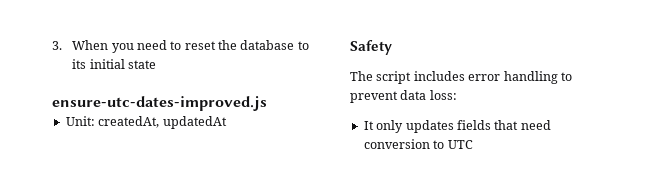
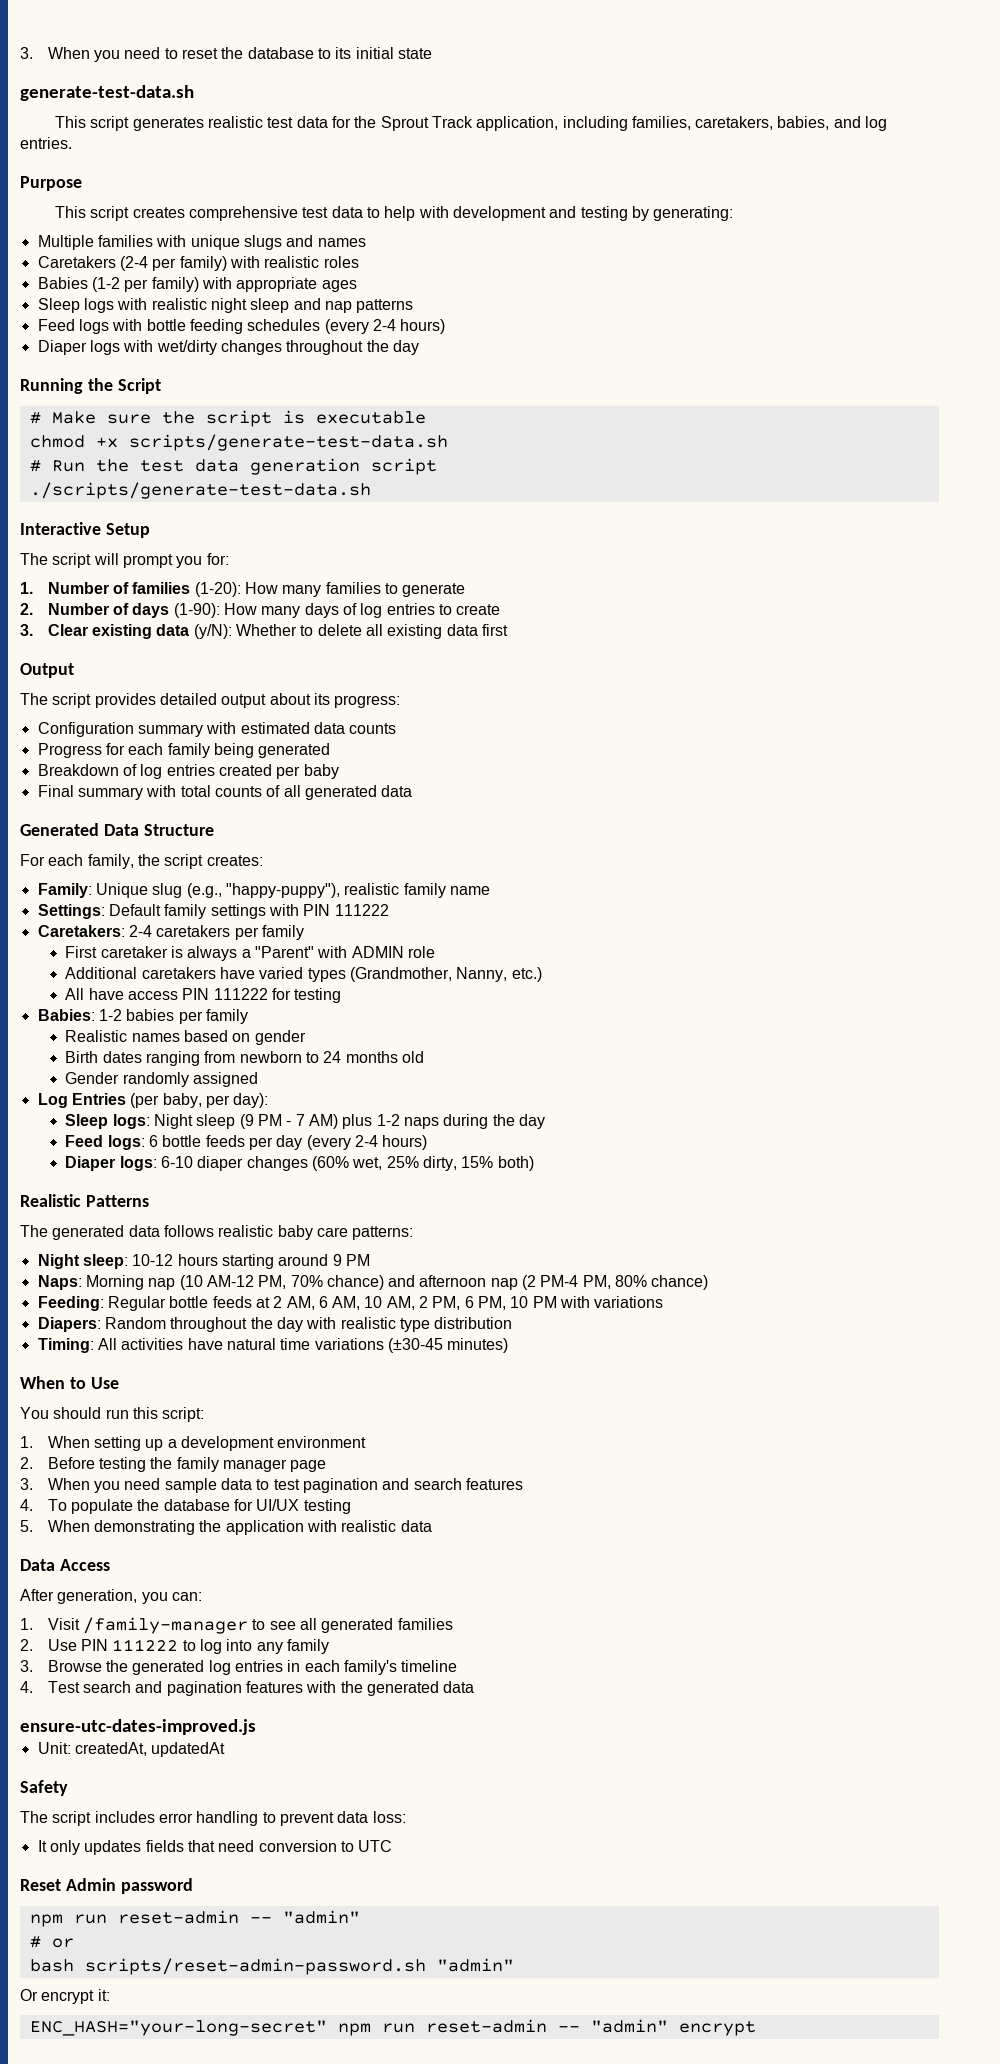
(156, 64) none -> [20,85,194,101] [55,116,888,131] [20,137,72,149] [20,176,82,191] [55,206,734,221] [37,235,366,250] [37,256,359,271] [37,277,357,292] [37,298,414,313] [37,319,446,334] [37,340,419,355] [20,378,161,394] [29,410,426,427] [29,434,448,451] [29,458,437,475] [29,482,371,499] [20,522,150,538] [20,553,229,568] [20,582,466,597] [20,603,501,618] [20,624,508,639] [20,663,74,678] [20,693,401,708] [37,722,397,737] [37,743,331,758] [37,764,339,779] [37,785,413,800] [20,823,214,836] [20,854,263,869] [37,883,490,898] [37,904,389,919] [37,925,304,940] [65,946,435,961] [65,967,542,982] [65,988,342,1003] [37,1009,248,1024] [65,1030,306,1045] [65,1051,424,1066] [65,1072,259,1087] [37,1093,269,1108] [65,1114,545,1129] [65,1135,428,1150] [65,1156,534,1171] [20,1194,149,1207] [20,1225,414,1240] [37,1254,370,1269] [37,1275,709,1290] [37,1296,664,1311] [37,1317,513,1332] [37,1338,509,1353] [20,1376,119,1389] [20,1407,205,1422] [20,1436,367,1451] [20,1457,327,1472] [20,1478,523,1493] [20,1499,351,1514] [20,1520,432,1535] [20,1559,110,1571] [20,1589,202,1604] [20,1617,453,1634] [20,1639,330,1654] [20,1660,458,1675] [20,1681,475,1696] // generate-test-data.sh // This script generates realistic test data for the Sprout Track application, including families, caretakers, babies, and log entries. // Purpose // This script creates comprehensive test data to help with development and testing by generating: // Multiple families with unique slugs and names // Caretakers (2-4 per family) with realistic roles // Babies (1-2 per family) with appropriate ages // Sleep logs with realistic night sleep and nap patterns // Feed logs with bottle feeding schedules (every 2-4 hours) // Diaper logs with wet/dirty changes throughout the day // Running the Script // # Make sure the script is executable // chmod +x scripts/generate-test-data.sh // # Run the test data generation script // ./scripts/generate-test-data.sh // Interactive Setup // The script will prompt you for: // 1. Number of families (1-20): How many families to generate // 2. Number of days (1-90): How many days of log entries to create // 3. Clear existing data (y/N): Whether to delete all existing data first // Output // The script provides detailed output about its progress: // Configuration summary with estimated data counts // Progress for each family being generated // Breakdown of log entries created per baby // Final summary with total counts of all generated data // Generated Data Structure // For each family, the script creates: // Family: Unique slug (e.g., "happy-puppy"), realistic family name // Settings: Default family settings with PIN 111222 // Caretakers: 2-4 caretakers per family // First caretaker is always a "Parent" with ADMIN role // Additional caretakers have varied types (Grandmother, Nanny, etc.) // All have access PIN 111222 for testing // Babies: 1-2 babies per family // Realistic names based on gender // Birth dates ranging from newborn to 24 months old // Gender randomly assigned // Log Entries (per baby, per day): // Sleep logs: Night sleep (9 PM - 7 AM) plus 1-2 naps during the day // Feed logs: 6 bottle feeds per day (every 2-4 hours) // Diaper logs: 6-10 diaper changes (60% wet, 25% dirty, 15% both) // Realistic Patterns // The generated data follows realistic baby care patterns: // Night sleep: 10-12 hours starting around 9 PM // Naps: Morning nap (10 AM-12 PM, 70% chance) and afternoon nap (2 PM-4 PM, 80% chance) // Feeding: Regular bottle feeds at 2 AM, 6 AM, 10 AM, 2 PM, 6 PM, 10 PM with variations // Diapers: Random throughout the day with realistic type distribution // Timing: All activities have natural time variations (±30-45 minutes) // When to Use // You should run this script: // 1. When setting up a development environment // 2. Before testing the family manager page // 3. When you need sample data to test pagination and search features // 4. To populate the database for UI/UX testing // 5. When demonstrating the application with realistic data // Data Access // After generation, you can: // 1. Visit /family-manager to see all generated families // 2. Use PIN 111222 to log into any family // 3. Browse the generated log entries in each family's timeline // 4. Test search and pagination features with the generated data
(473, 144) none -> [20,1878,193,1894] [29,1910,360,1927] [29,1936,74,1948] [29,1958,514,1975] [20,1989,110,2004] [29,2019,756,2036] // Reset Admin password // npm run reset-admin -- "admin" // # or // bash scripts/reset-admin-password.sh "admin" // Or encrypt it: // ENC_HASH="your-long-secret" npm run reset-admin -- "admin" encrypt

